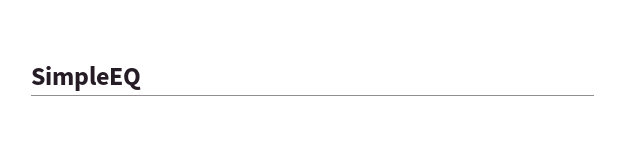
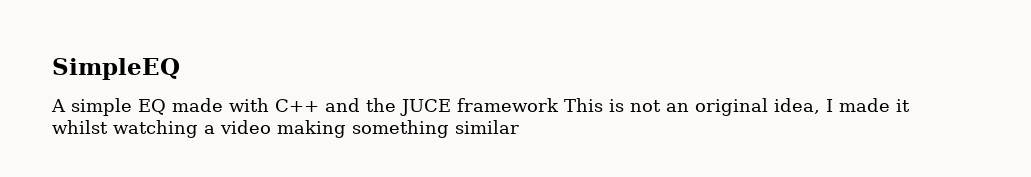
(141, 78) none -> [51,98,910,116] [52,120,519,138] // A simple EQ made with C++ and the JUCE framework This is not an original idea, I made it whilst watching a video making something similar

